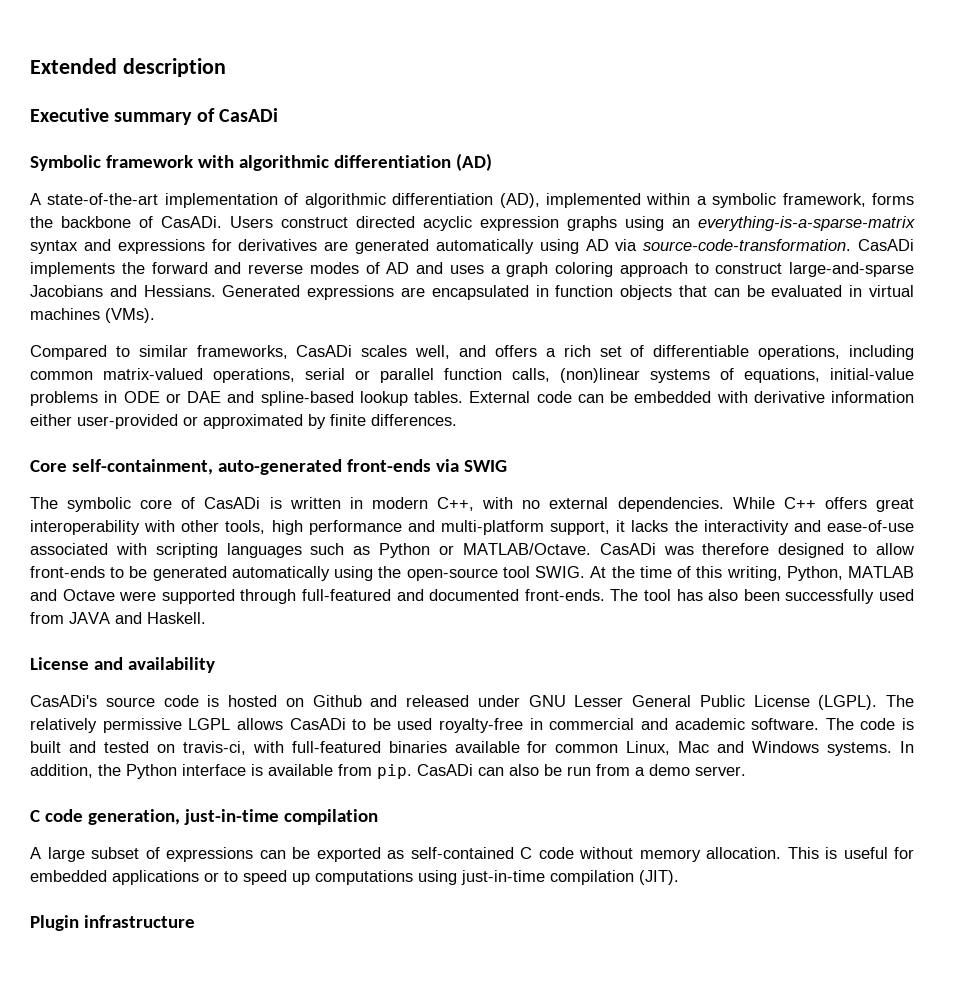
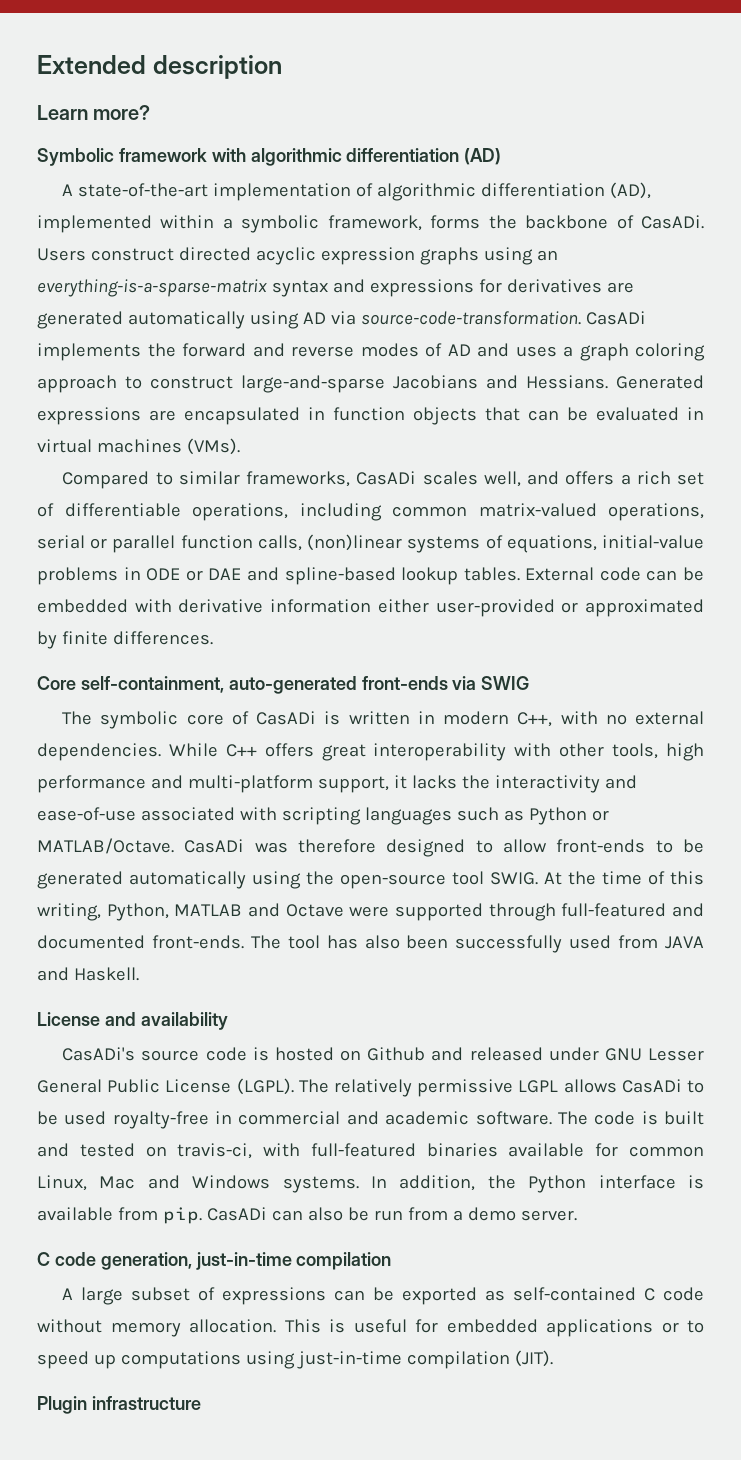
[30,108,278,125] Executive summary of CasADi -> [37,105,151,120] Learn more?

